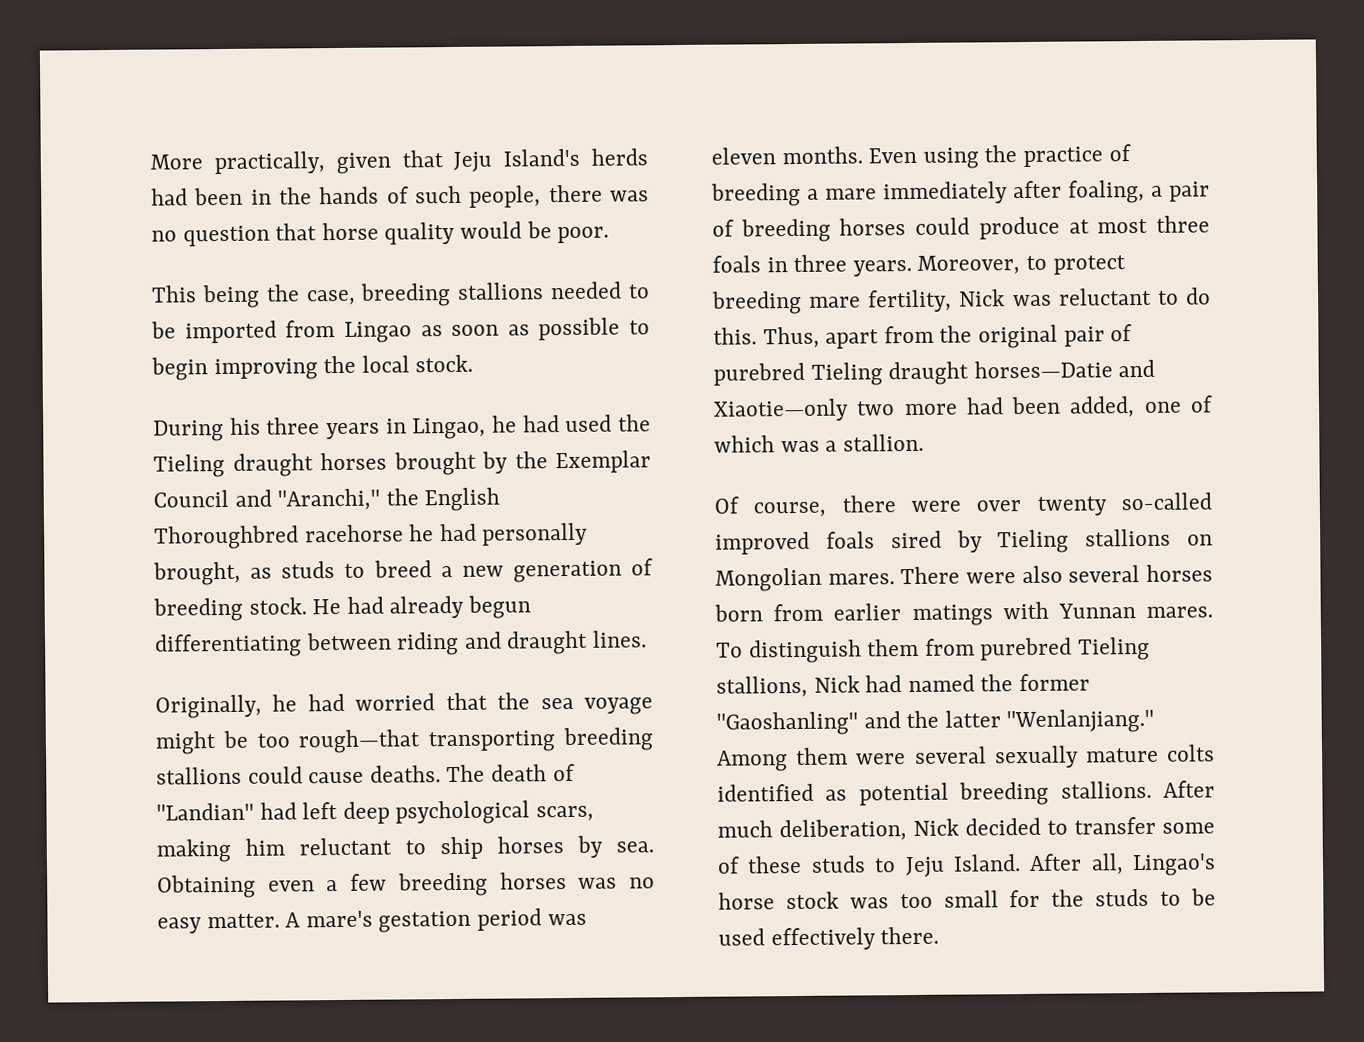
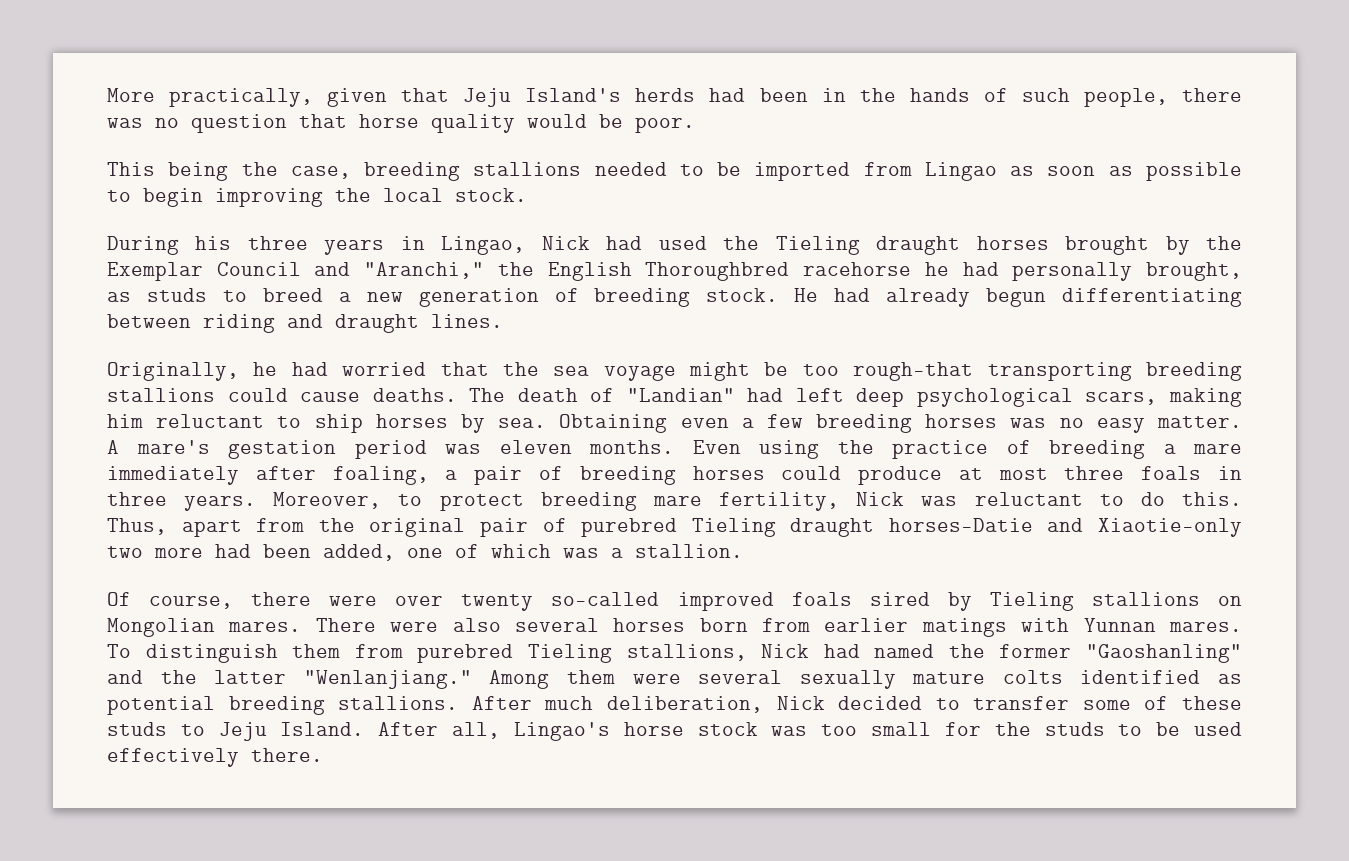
[492,415,517,433] he -> [541,236,590,250] Nick

